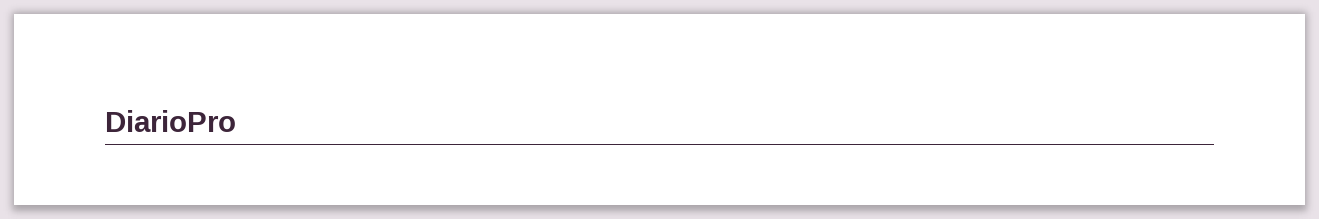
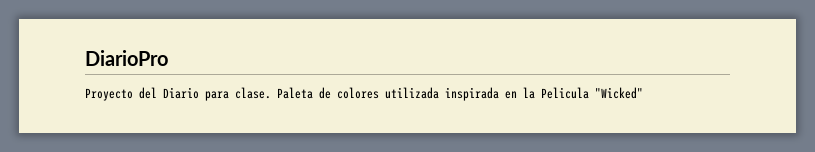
(236, 121) none -> [85,87,643,101] // Proyecto del Diario para clase. Paleta de colores utilizada inspirada en la Pelicula "Wicked"

